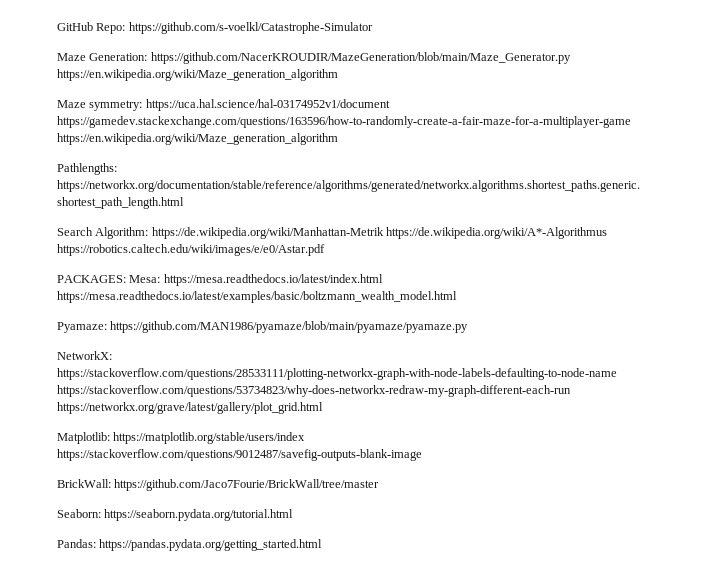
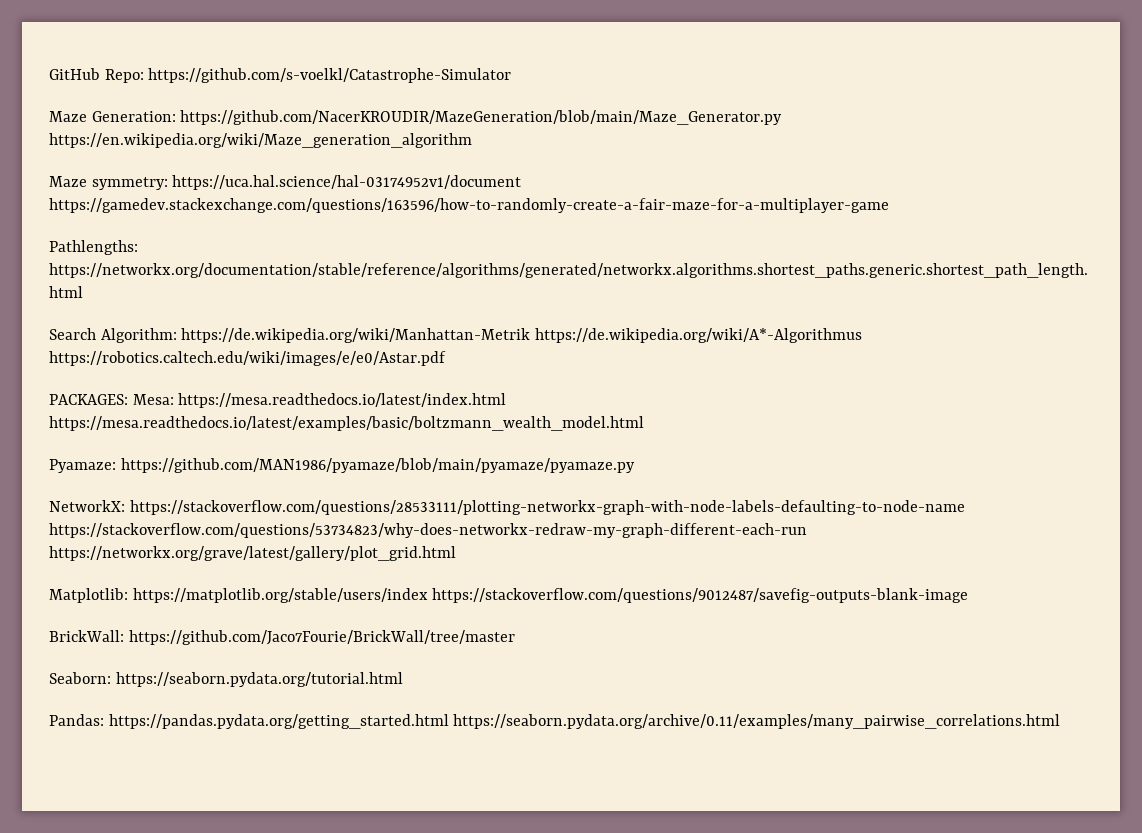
[57,133,338,145] https://en.wikipedia.org/wiki/Maze_generation_algorithm -> (889, 205) none
(323, 545) none -> [453,714,1061,729] https://seaborn.pydata.org/archive/0.11/examples/many_pairwise_correlations.html

